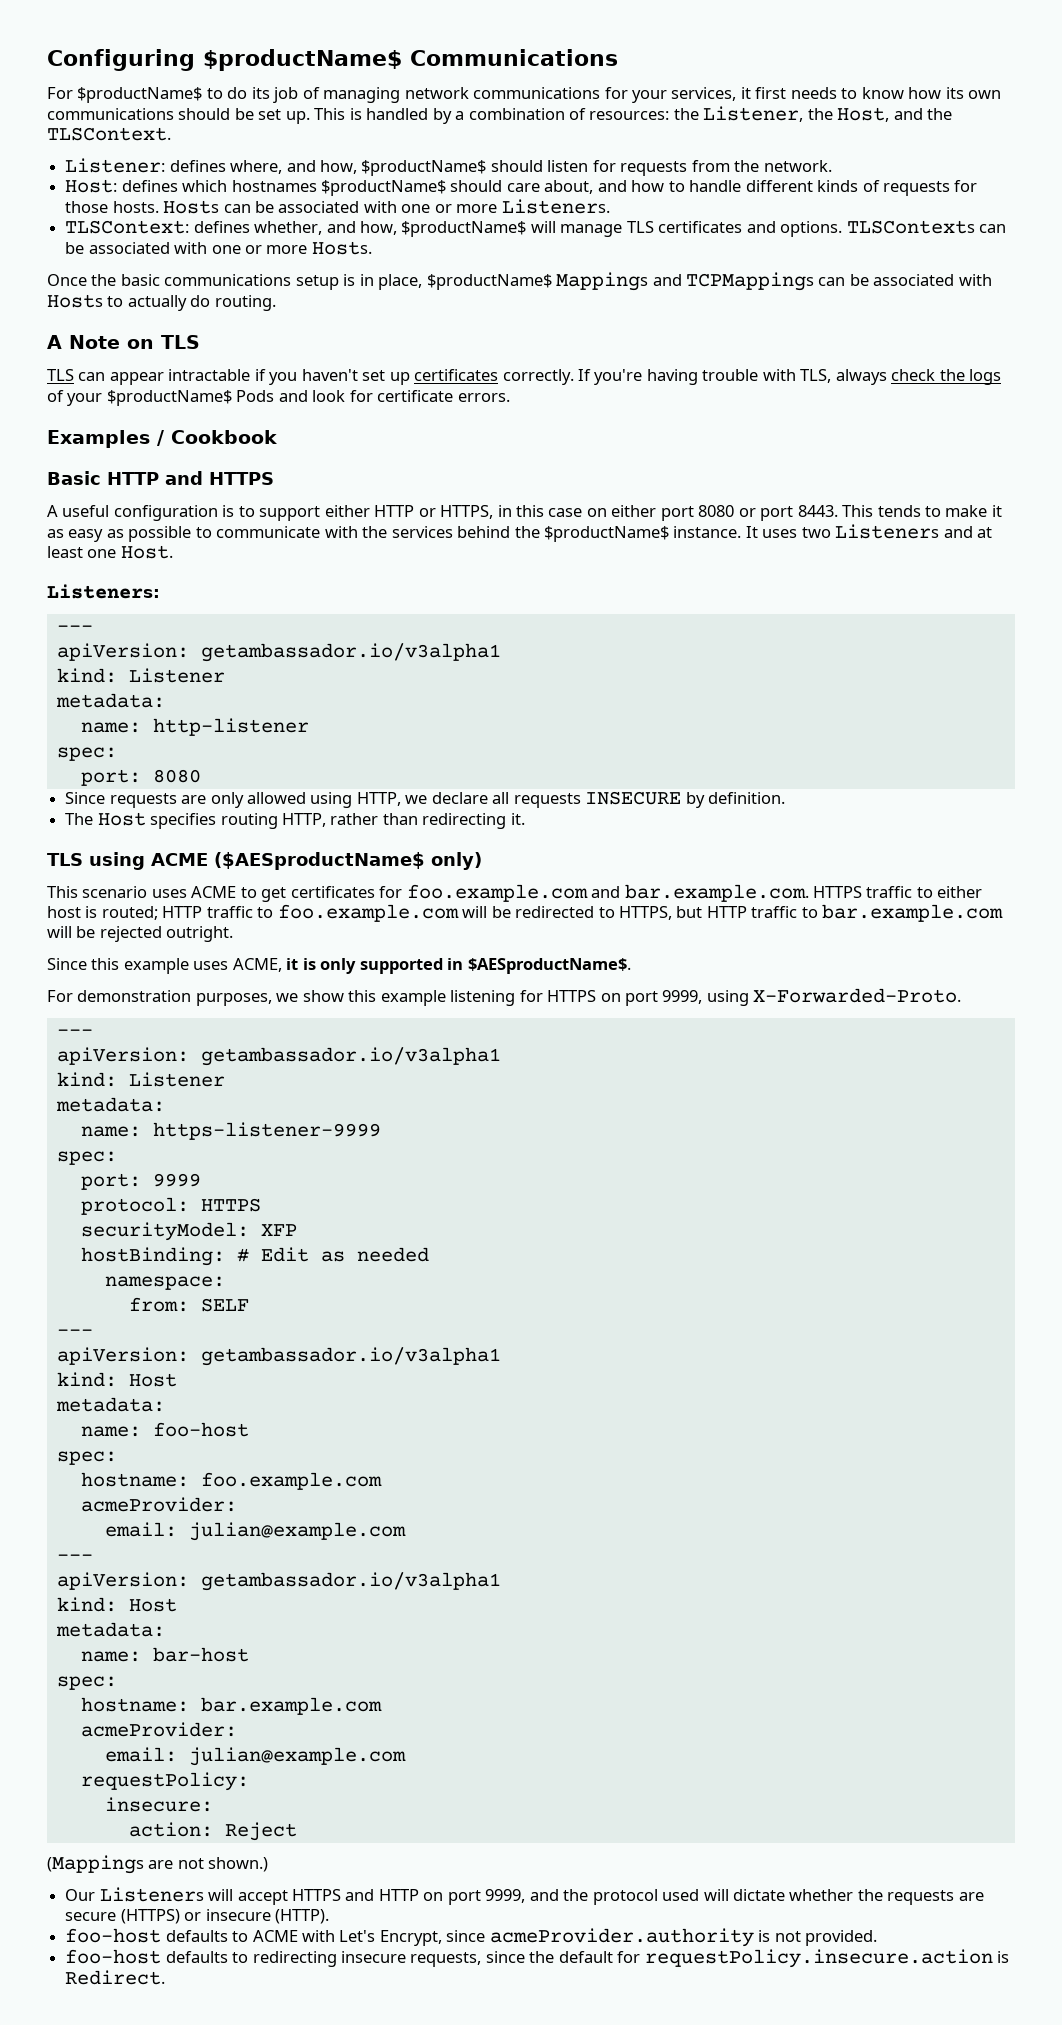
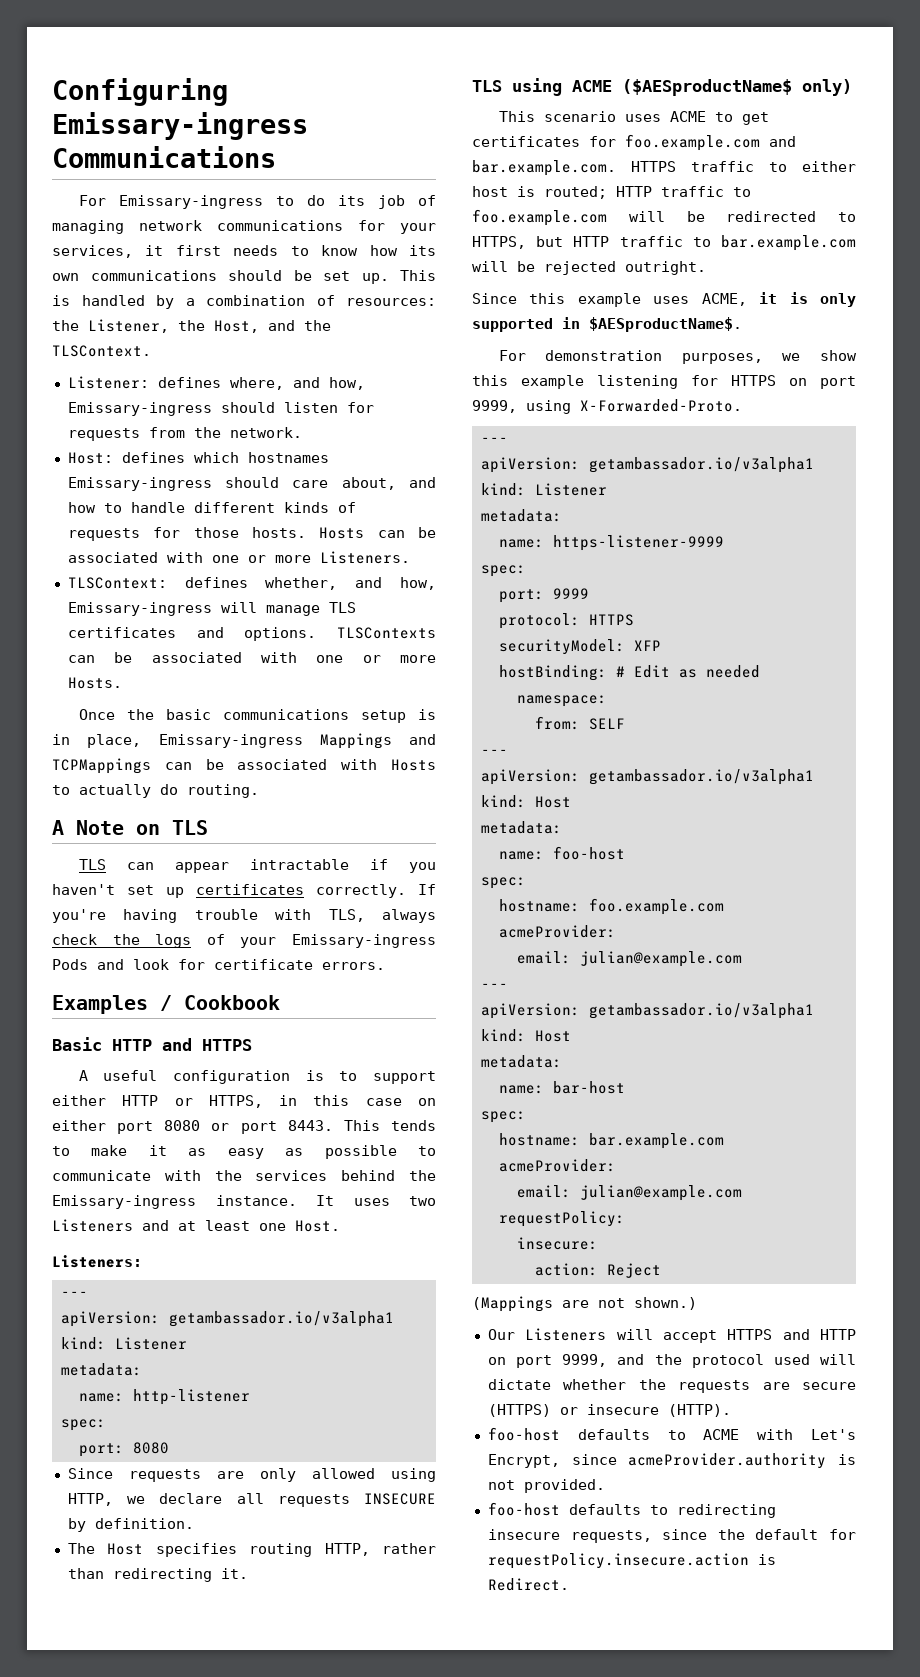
[203,49,402,71] $productName$ -> [52,112,308,140] Emissary-ingress
[77,87,203,103] $productName$ -> [118,195,263,209] Emissary-ingress
[361,160,487,176] $productName$ -> [67,402,212,416] Emissary-ingress
[320,180,446,196] $productName$ -> [67,477,212,491] Emissary-ingress
[401,221,527,237] $productName$ -> [67,602,212,616] Emissary-ingress
[426,274,552,290] $productName$ -> [158,734,303,748] Emissary-ingress
[106,390,232,406] $productName$ -> [292,934,436,948] Emissary-ingress
[544,526,670,542] $productName$ -> [52,1195,196,1209] Emissary-ingress

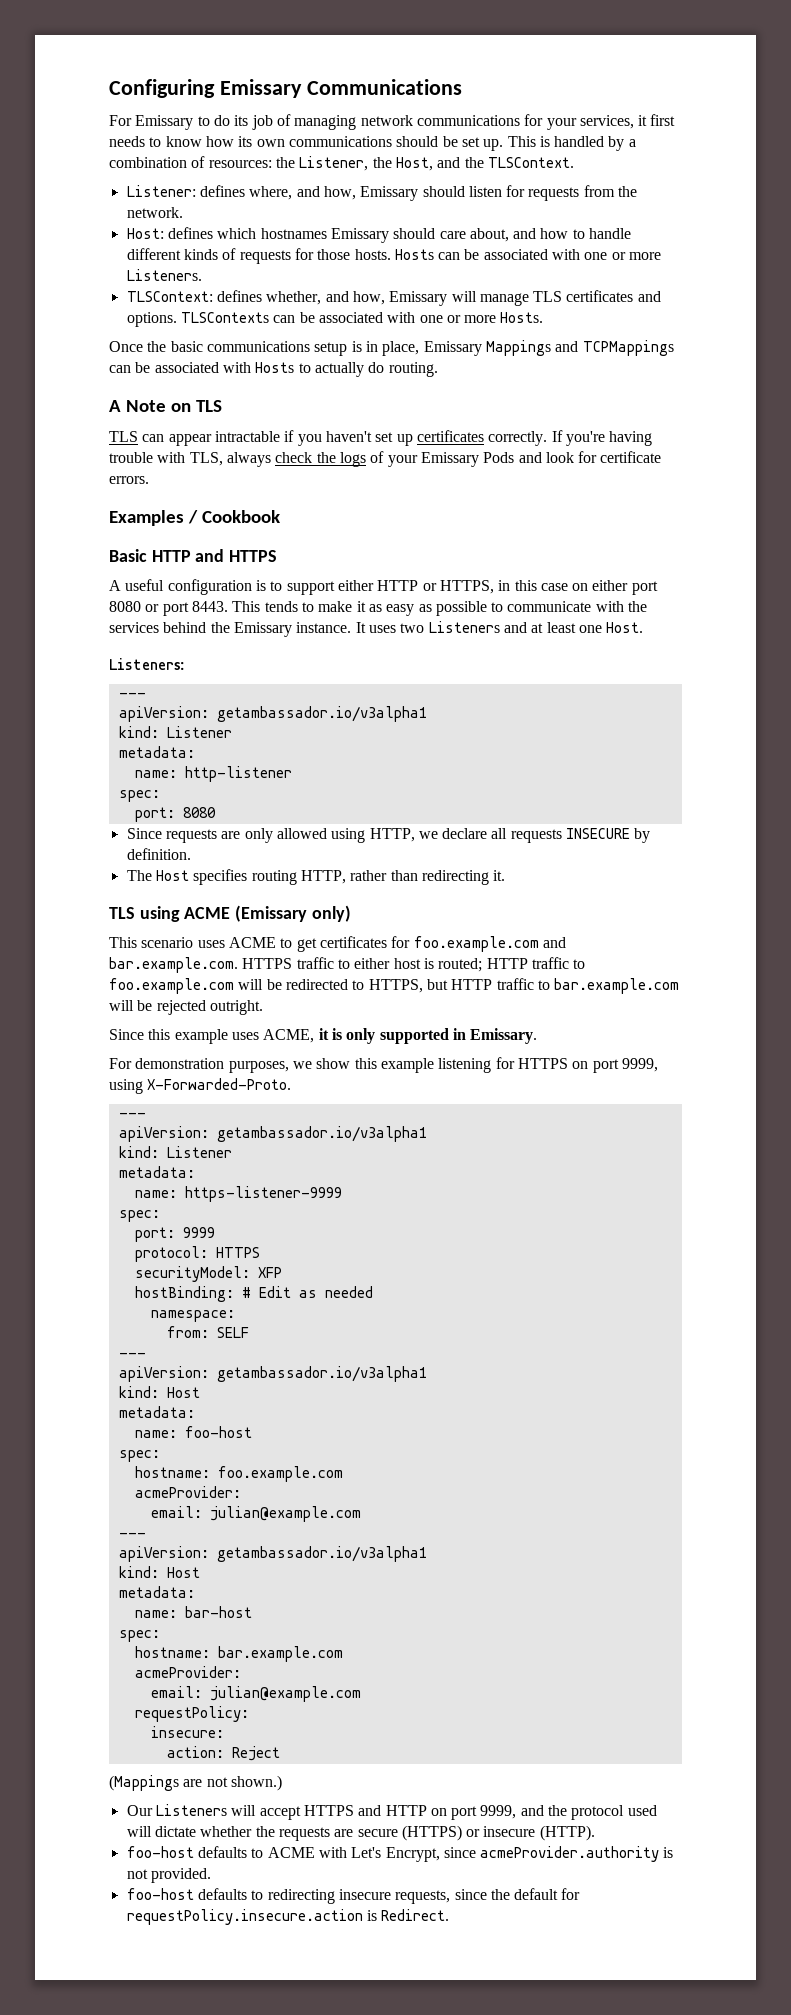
[52,112,308,140] Emissary-ingress -> [219,79,302,98] Emissary
[118,195,263,209] Emissary-ingress -> [135,115,194,130] Emissary
[67,402,212,416] Emissary-ingress -> [360,186,419,201] Emissary
[67,477,212,491] Emissary-ingress -> [330,228,389,243] Emissary
[67,602,212,616] Emissary-ingress -> [389,291,448,306] Emissary
[158,734,303,748] Emissary-ingress -> [423,341,482,356] Emissary
[292,934,436,948] Emissary-ingress -> [420,452,479,467] Emissary
[52,1195,196,1209] Emissary-ingress -> [233,622,292,637] Emissary
[622,79,792,96] ($AESproductName$ -> [235,905,308,922] (Emissary
[589,317,742,332] $AESproductName$. -> [470,1028,538,1044] Emissary.

